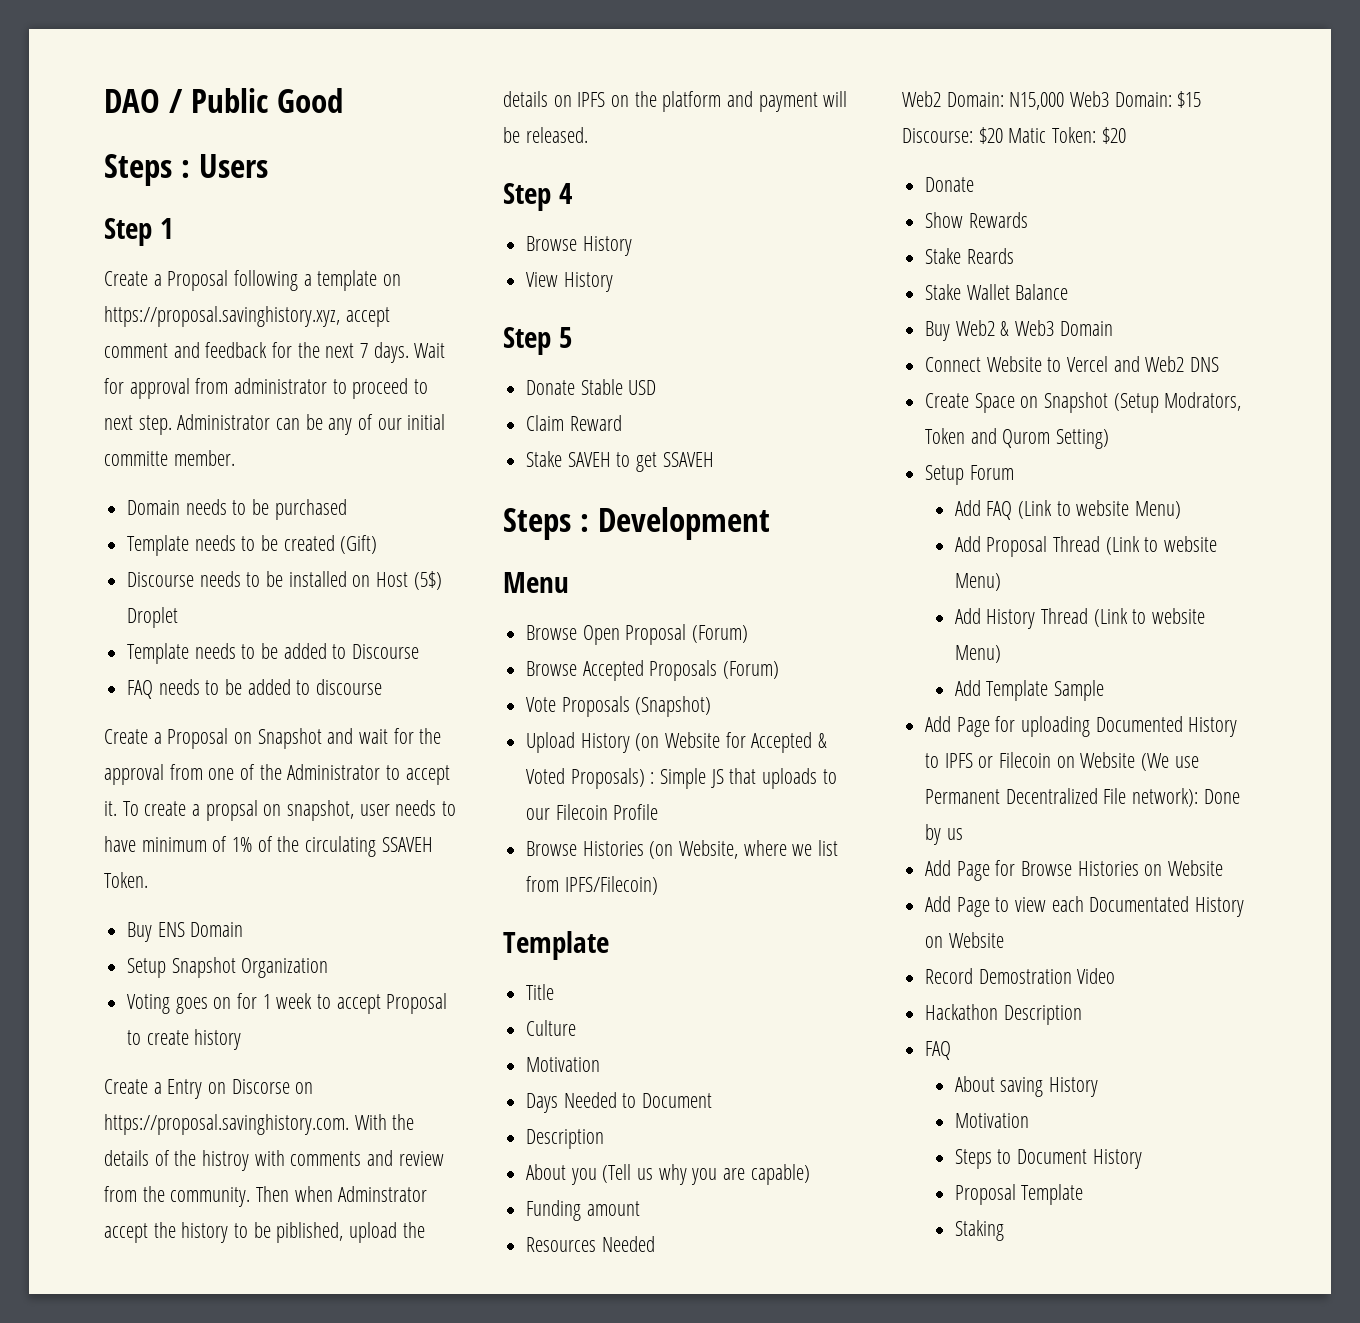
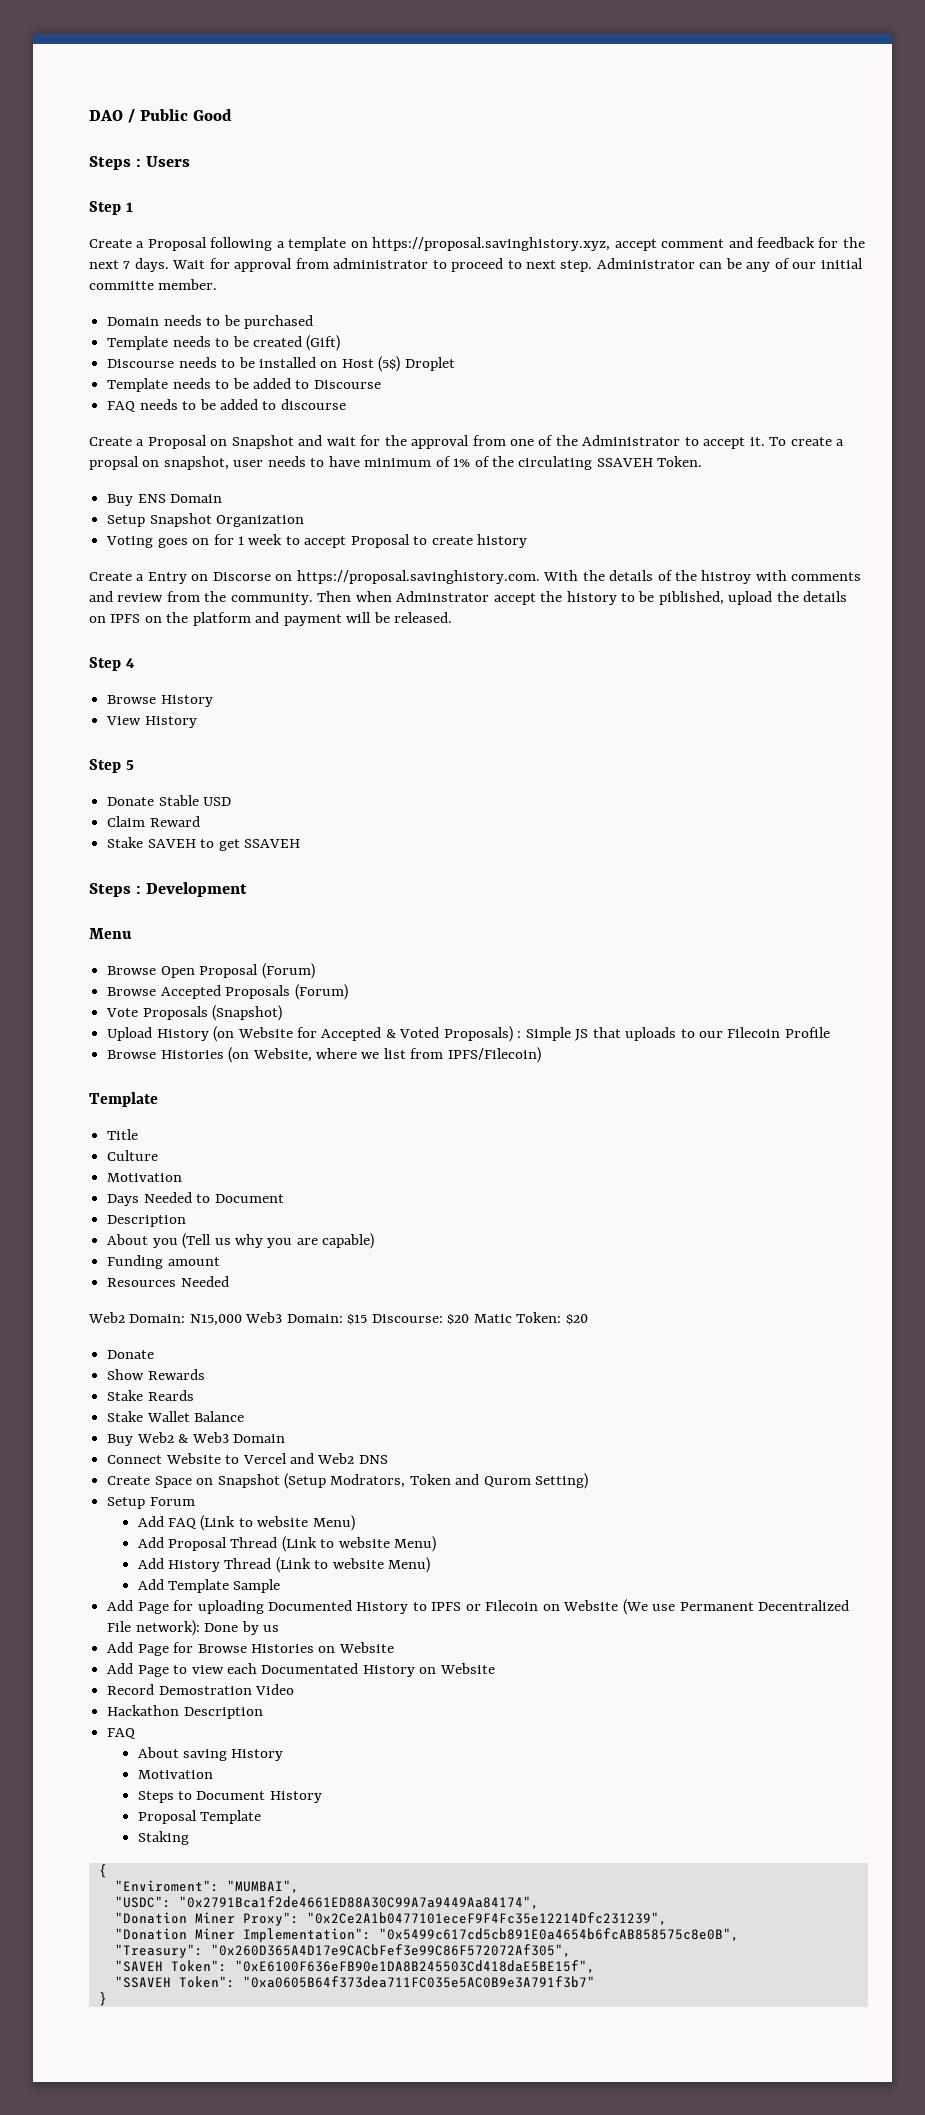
(1004, 1230) none -> [98,1864,107,1878] [114,1880,299,1894] [114,1896,539,1910] [114,1912,667,1926] [114,1928,739,1942] [114,1944,571,1958] [114,1960,595,1974] [114,1976,595,1988] [98,1992,107,2006] // { // "Enviroment": "MUMBAI", // "USDC": "0x2791Bca1f2de4661ED88A30C99A7a9449Aa84174", // "Donation Miner Proxy": "0x2Ce2A1b0477101eceF9F4Fc35e12214Dfc231239", // "Donation Miner Implementation": "0x5499c617cd5cb891E0a4654b6fcAB858575c8e0B", // "Treasury": "0x260D365A4D17e9CACbFef3e99C86F572072Af305", // "SAVEH Token": "0xE6100F636eFB90e1DA8B245503Cd418daE5BE15f", // "SSAVEH Token": "0xa0605B64f373dea711FC035e5AC0B9e3A791f3b7" // }

